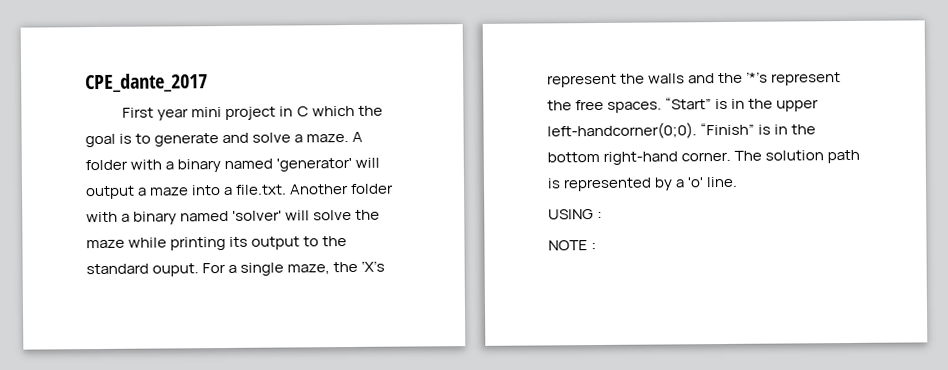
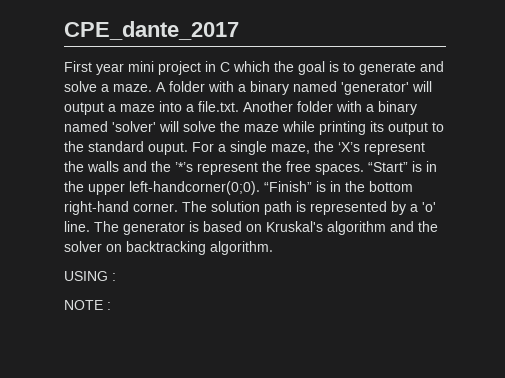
(739, 182) none -> [94,221,438,235] [64,241,273,255] The generator is based on Kruskal's algorithm and the solver on backtracking algorithm.

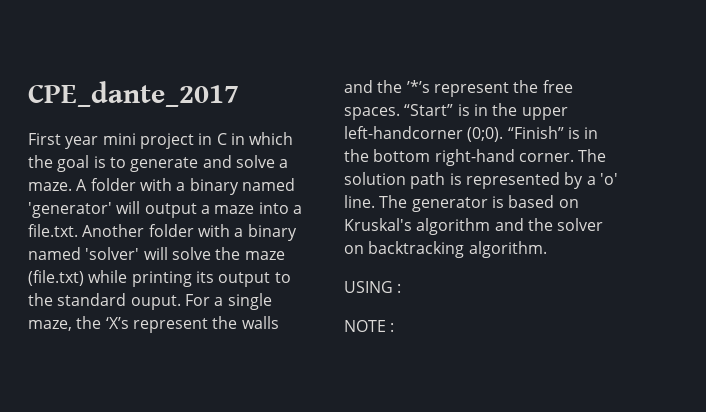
(230, 67) none -> [230,133,245,145] in
(279, 128) none -> [28,270,84,286] (file.txt)
[129,181,260,195] left-handcorner(0;0). -> [344,126,504,142] left-handcorner (0;0).

